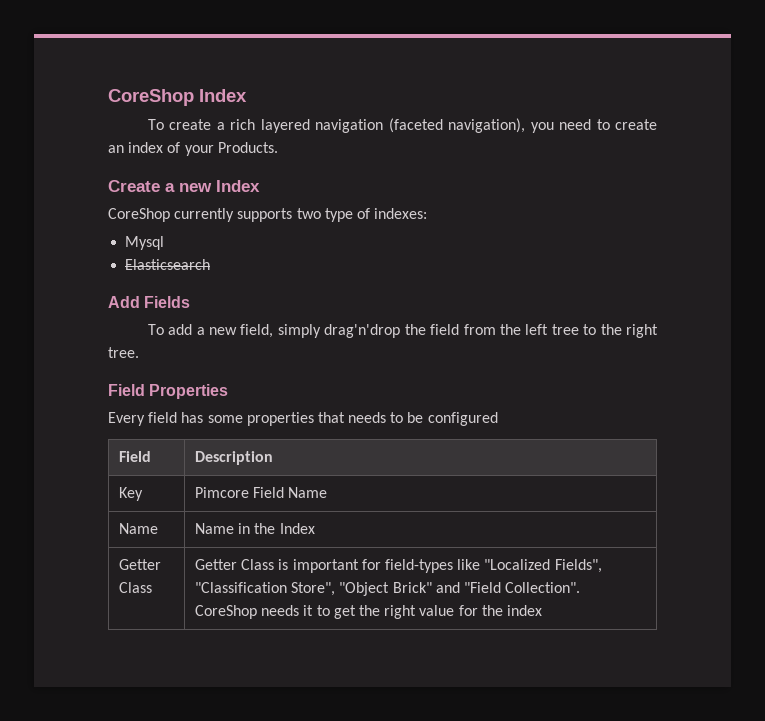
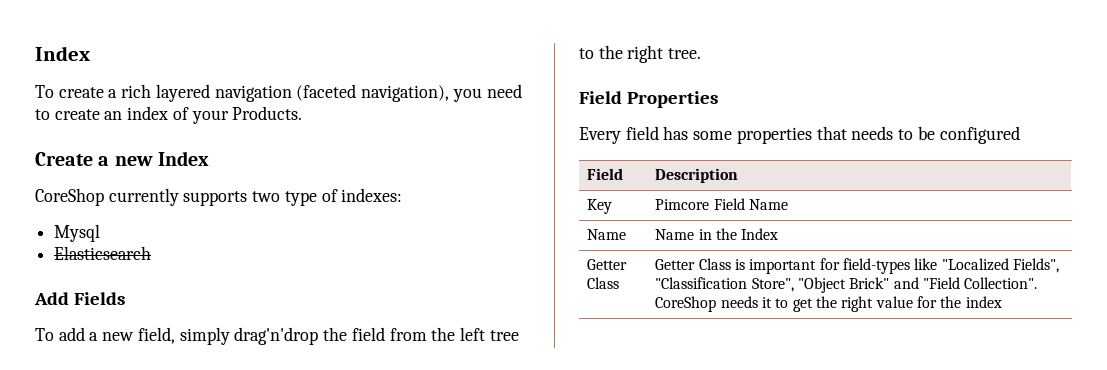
[108,89,194,106] CoreShop -> (35, 53) none

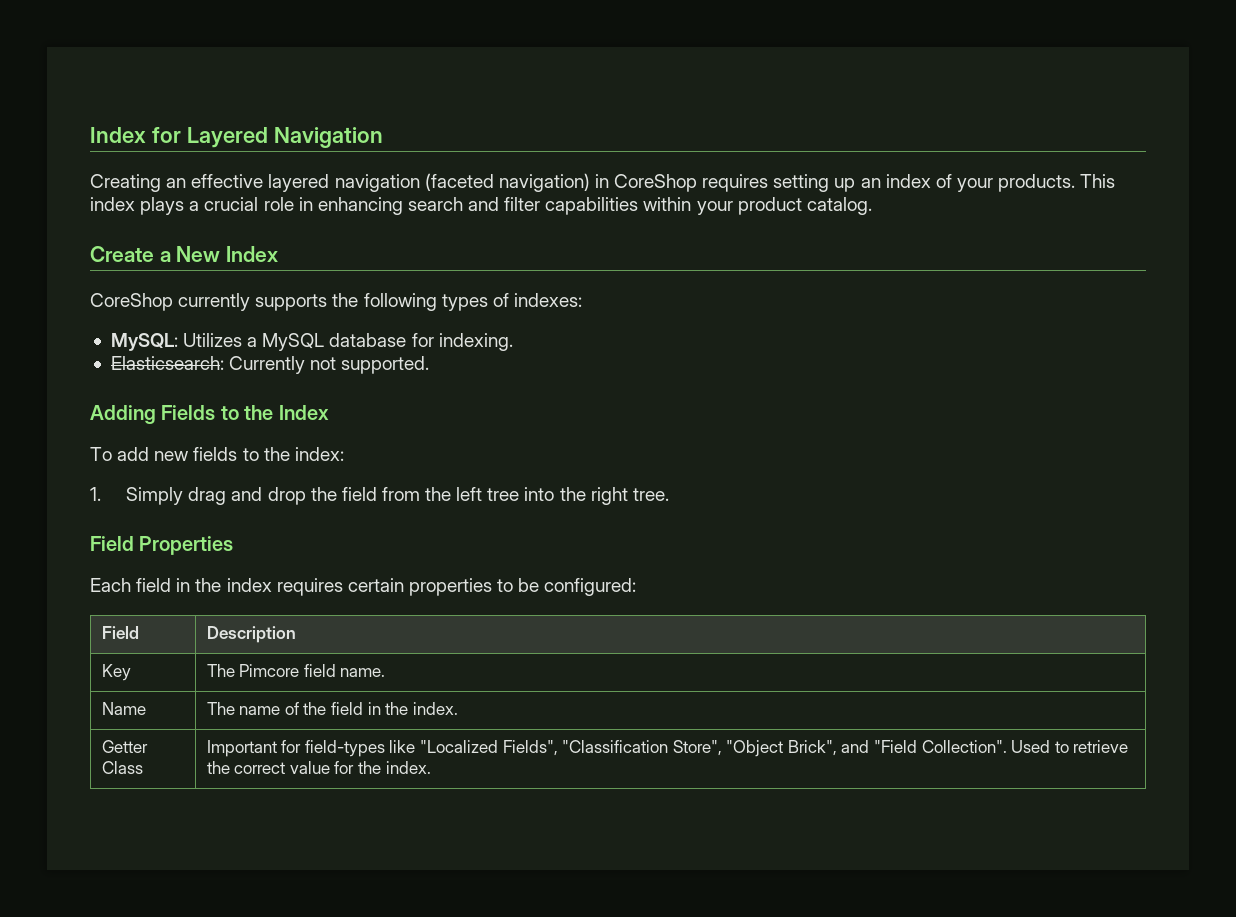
[35,46,90,61] [35,84,522,102] [35,106,303,124] Index // To create a rich layered navigation (faceted navigation), you need to create an index of your Products. -> [90,127,383,148] [90,173,1116,192] [90,197,872,215] Index for Layered Navigation // Creating an effective layered navigation (faceted navigation) in CoreShop requires setting up an index of your products. This index plays a crucial role in enhancing search and filter capabilities within your product catalog.
[114,156,153,166] new -> [176,246,221,262] New
[252,191,317,206] two type -> [332,293,488,311] the following types
[54,224,101,242] [54,246,152,260] [34,292,125,305] [35,327,319,345] Mysql // Elasticsearch // Add Fields // To add a new field, simply drag'n'drop -> [110,333,513,351] [110,356,430,374] [90,405,329,424] [90,447,344,461] [90,487,306,505] MySQL: Utilizes a MySQL database for indexing. // Elasticsearch: Currently not supported. // Adding Fields to the Index // To add new fields to the index: // 1. Simply drag and drop
[579,48,594,59] to -> [524,487,555,501] into
[579,126,894,144] Every field has some properties that needs -> [90,578,492,596] Each field in the index requires certain properties
[939,126,1020,144] configured -> [544,578,637,596] configured:
[655,198,789,210] [587,229,627,240] [655,228,779,240] Pimcore Field Name // Name | Name in the Index -> [206,664,386,677] [101,702,146,715] [206,702,458,715] The Pimcore field name. // Name | The name of the field in the index.
[655,258,817,274] Getter Class is important -> [206,740,277,757] Important
[849,277,890,289] Brick" -> [787,740,837,756] Brick",
[655,296,874,312] CoreShop needs it to get the right -> [1011,740,1129,753] [206,761,286,774] Used to retrieve the correct
[965,296,1002,308] index -> [385,761,431,774] index.

